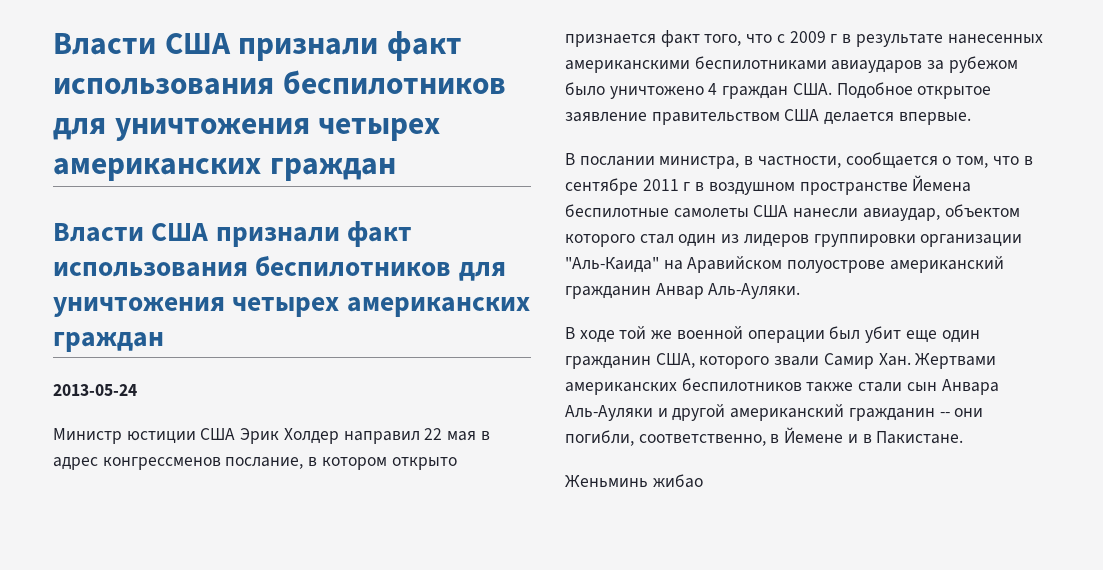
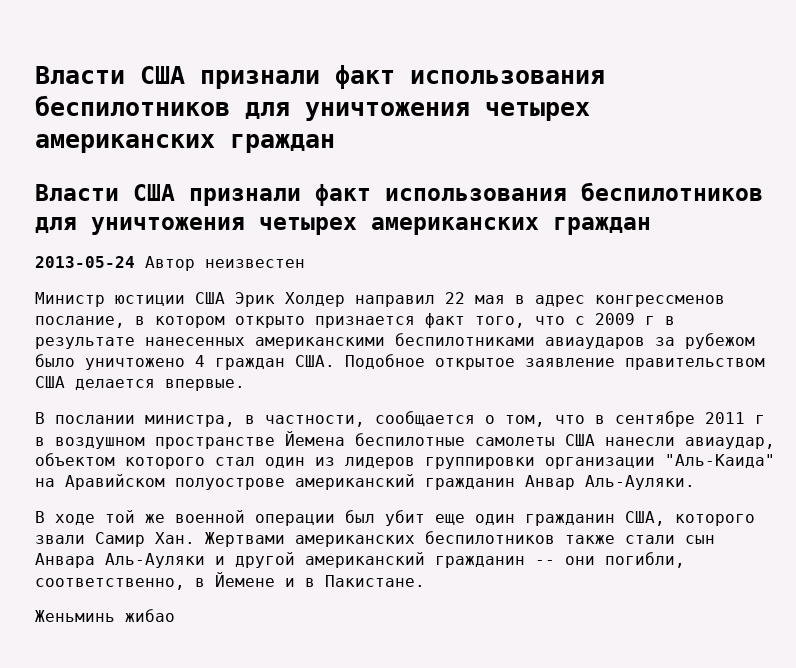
(137, 390) none -> [145,256,305,271] Автор неизвестен

